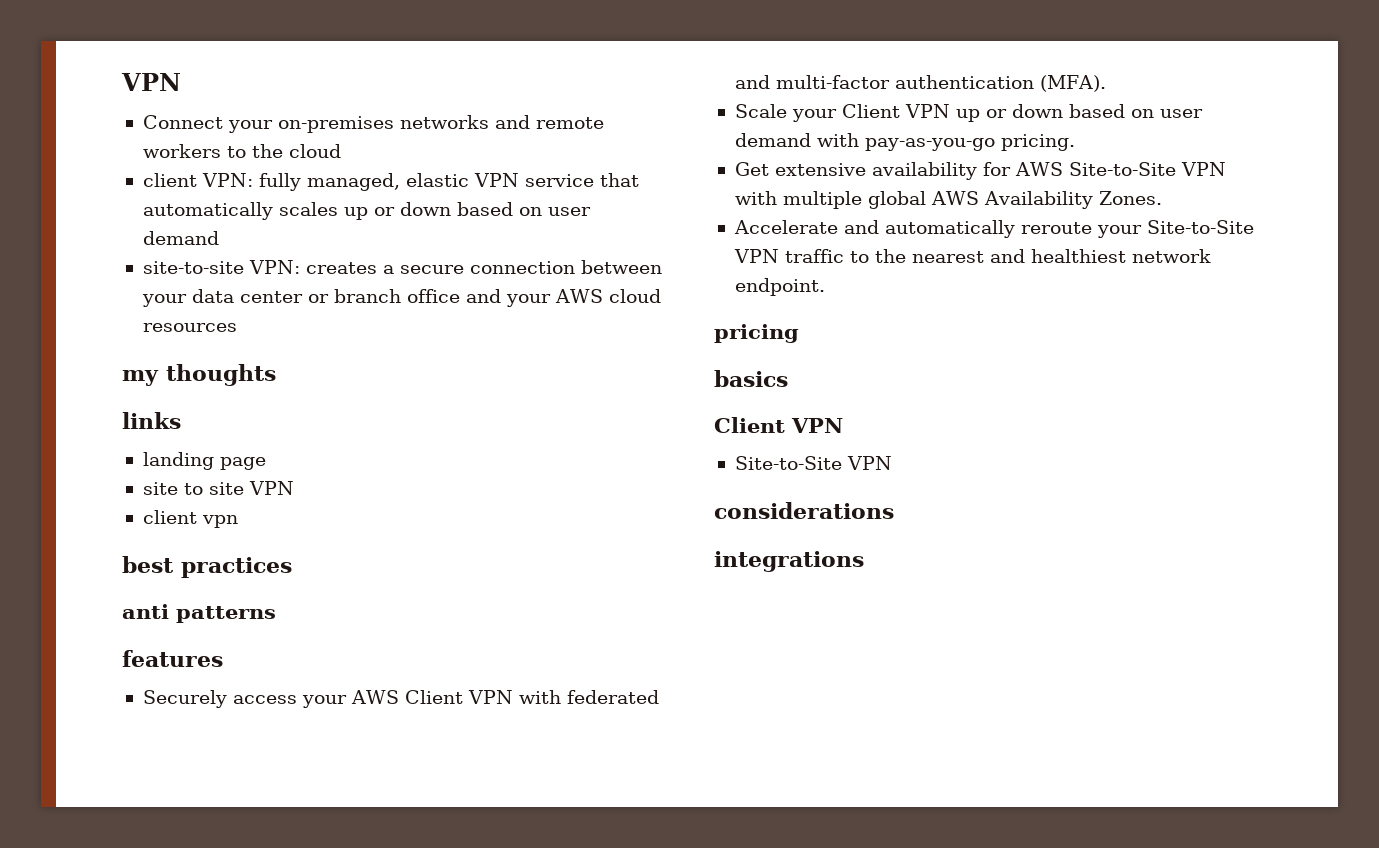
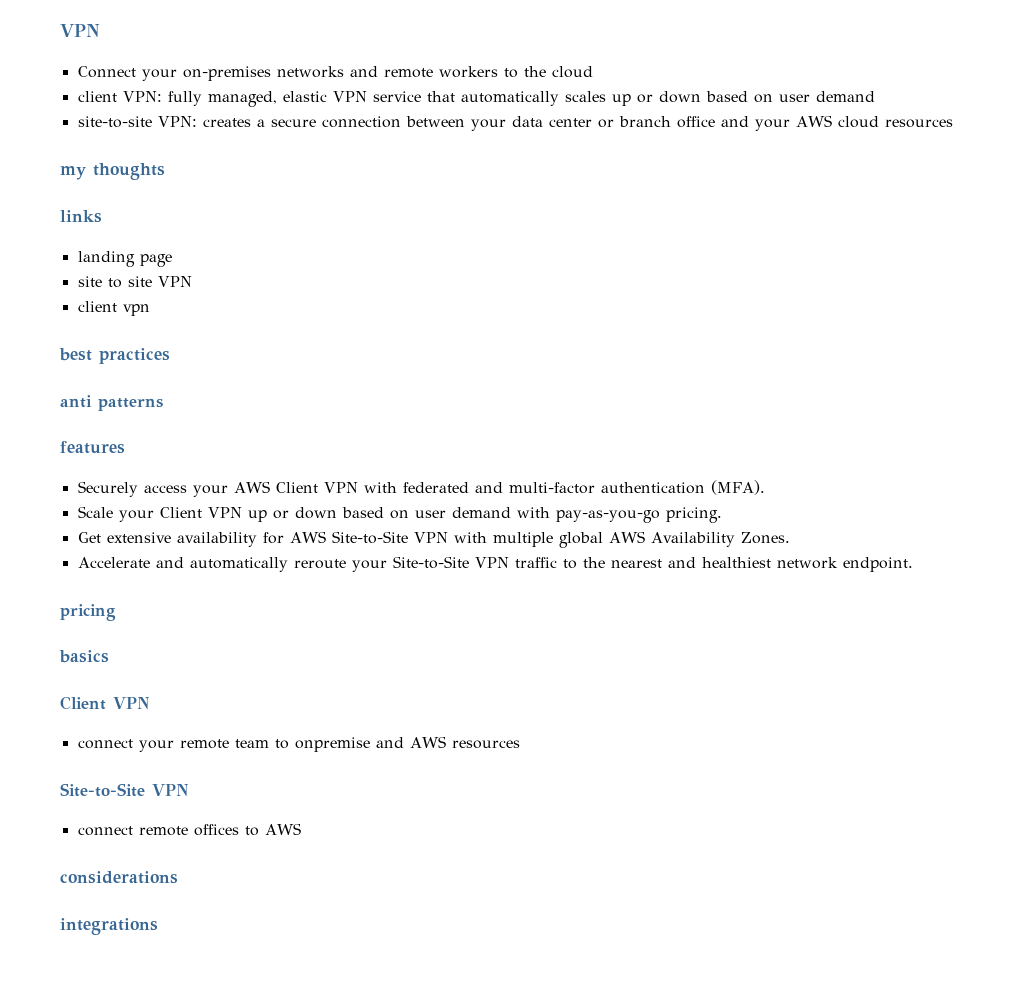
[734,456,892,470] Site-to-Site VPN -> [77,736,520,752] [60,783,189,797] [77,823,301,836] connect your remote team to onpremise and AWS resources // Site-to-Site VPN // connect remote offices to AWS

